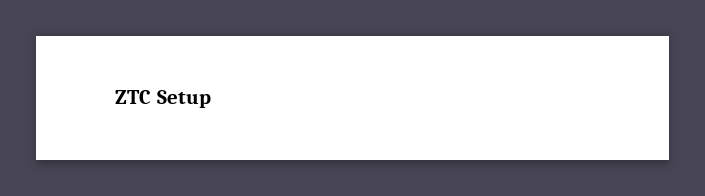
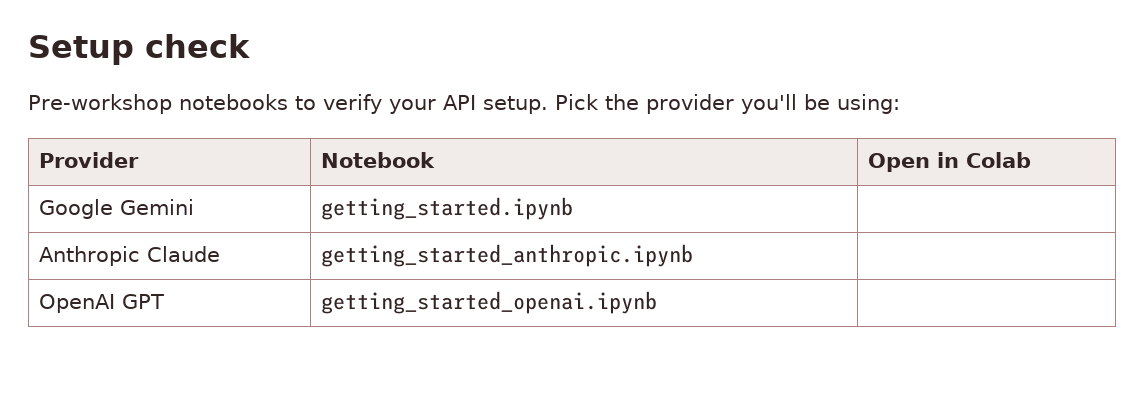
[115,90,211,108] ZTC Setup -> [28,34,250,65] [28,94,900,114] [39,152,140,168] [321,152,436,168] [868,152,1032,172] [39,199,195,219] [321,197,574,220] [39,246,221,266] [321,244,694,267] [39,294,165,313] [321,291,658,314] Setup check // Pre-workshop notebooks to verify your API setup. Pick the provider you'll be using: // Provider | Notebook | Open in Colab // Google Gemini | getting_started.ipynb | // Anthropic Claude | getting_started_anthropic.ipynb | // OpenAI GPT | getting_started_openai.ipynb |

